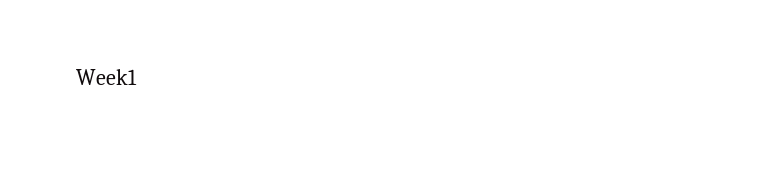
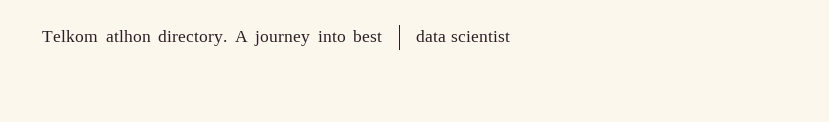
[76,69,137,85] Week1 -> [42,30,510,46] Telkom atlhon directory. A journey into best data scientist

